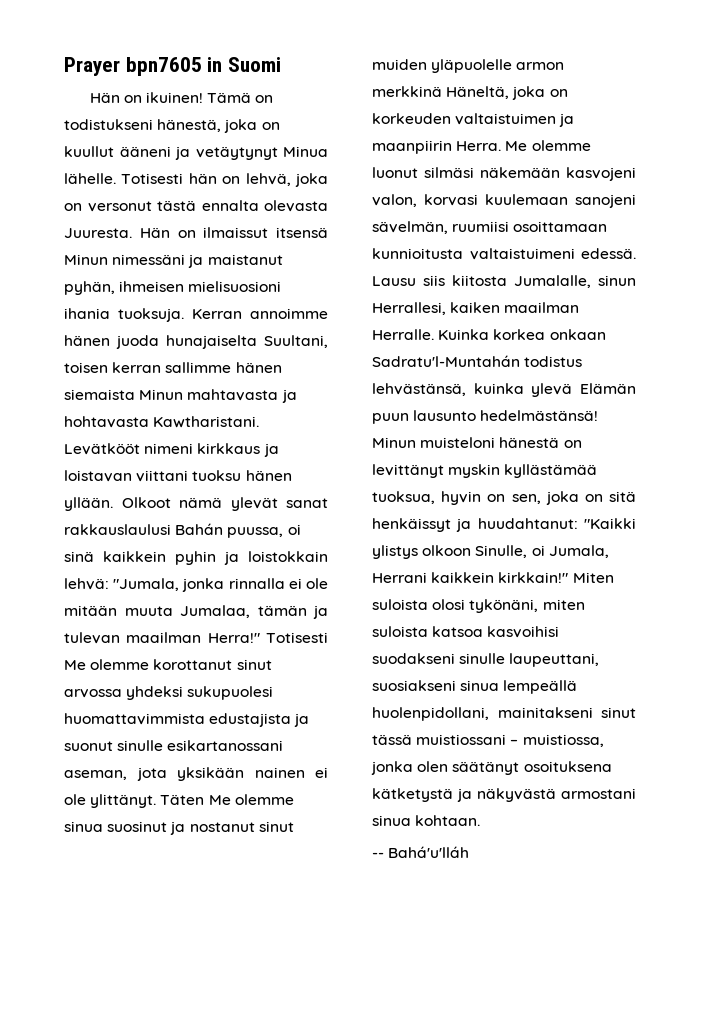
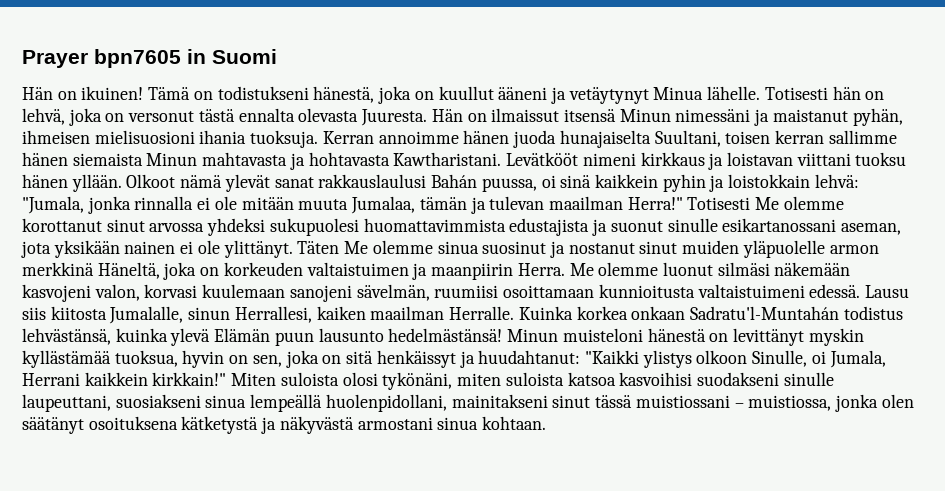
[372,846,470,858] // -- Bahá'u'lláh -> (547, 423) none

